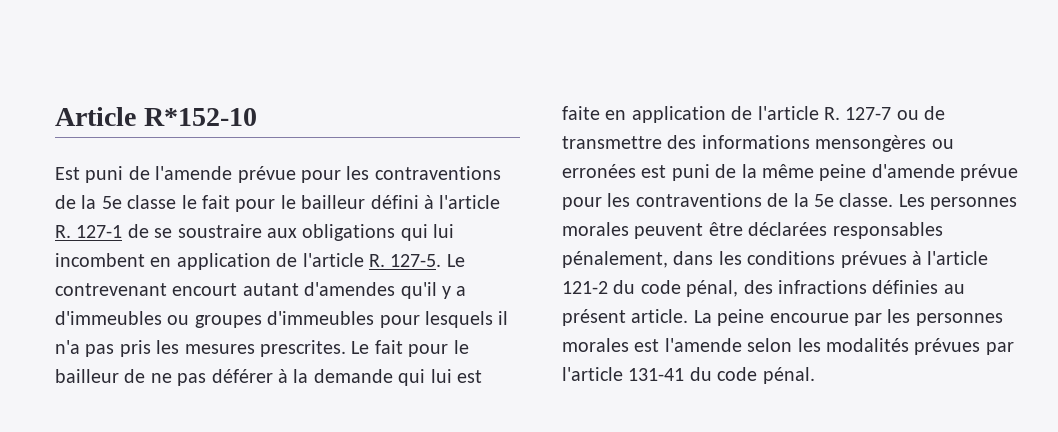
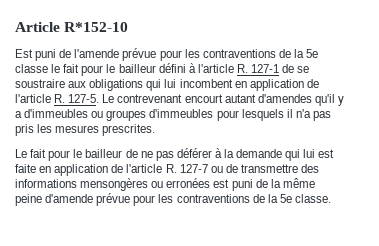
(346, 348) none -> (156, 130) //
[898,194,1018,210] [562,222,943,239] [562,251,989,268] [562,280,965,297] [562,309,1003,326] [562,338,1014,355] [562,367,815,384] Les personnes morales peuvent être déclarées responsables pénalement, dans les conditions prévues à l'article 121-2 du code pénal, des infractions définies au présent article. La peine encourue par les personnes morales est l'amende selon les modalités prévues par l'article 131-41 du code pénal. -> (331, 198) none

